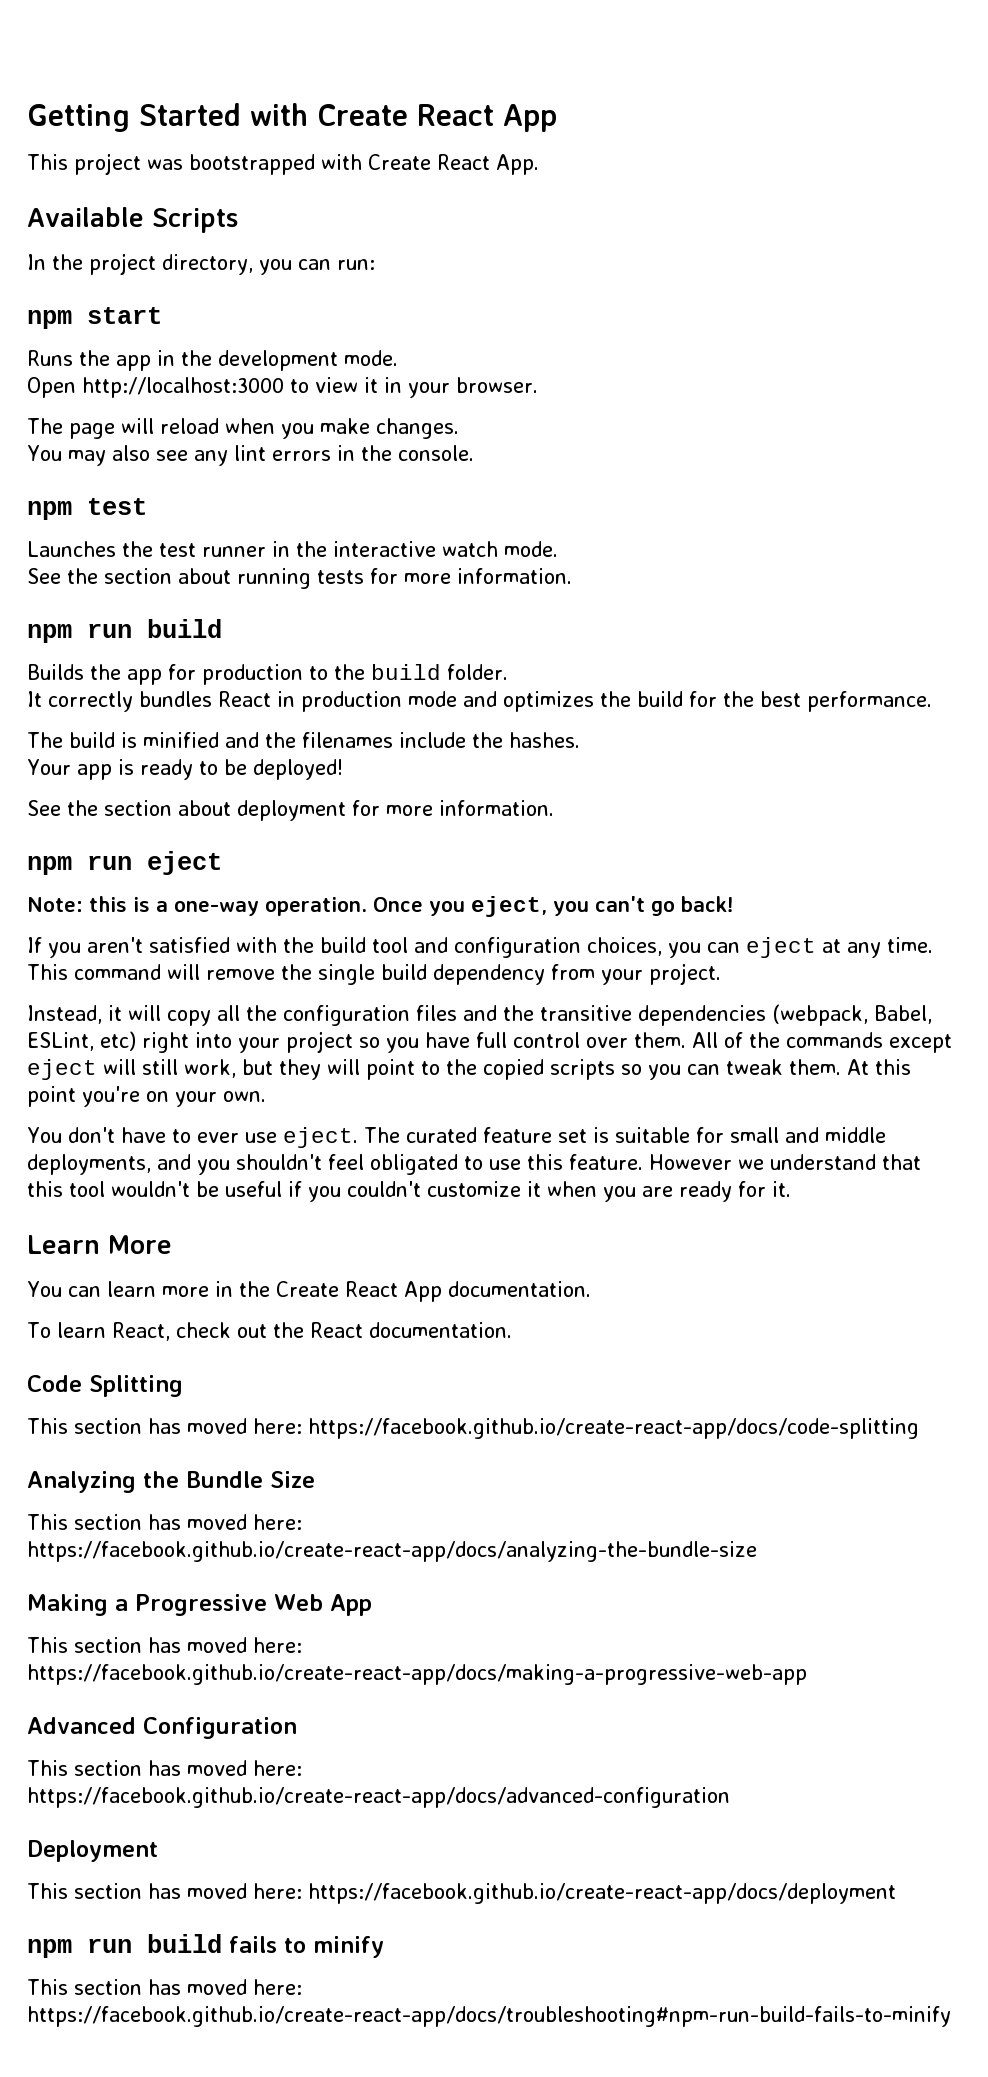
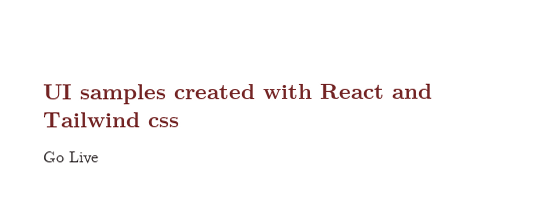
[27,103,557,132] [27,153,539,175] [27,207,238,233] [27,253,375,275] [27,307,162,329] [27,350,398,371] [27,377,538,398] [27,418,459,439] [27,445,474,466] [27,498,147,520] [27,541,558,557] [27,568,572,589] [27,619,222,643] [27,664,508,685] [27,691,932,712] [27,732,580,748] [27,759,343,780] [27,800,554,821] [27,851,222,875] [27,896,734,917] [27,937,933,958] [27,963,721,985] [27,1004,932,1026] [27,1031,952,1053] [27,1059,911,1080] [27,1086,266,1107] [27,1127,886,1148] [27,1154,921,1175] [27,1181,791,1202] [27,1235,172,1254] [27,1281,591,1302] [27,1322,512,1341] [27,1375,183,1397] [27,1418,919,1439] [27,1471,315,1493] [27,1514,302,1530] [27,1541,757,1562] [27,1594,372,1616] [27,1637,302,1653] [27,1664,807,1685] [27,1717,297,1739] [27,1760,302,1776] [27,1787,730,1808] [27,1840,158,1862] [27,1883,896,1904] [27,1934,384,1958] [27,1979,302,1995] [27,2006,951,2027] Getting Started with Create React App // This project was bootstrapped with Create React App. // Available Scripts // In the project directory, you can run: // npm start // Runs the app in the development mode. // Open http://localhost:3000 to view it in your browser. // The page will reload when you make changes. // You may also see any lint errors in the console. // npm test // Launches the test runner in the interactive watch mode. // See the section about running tests for more information. // npm run build // Builds the app for production to the build folder. // It correctly bundles React in production mode and optimizes the build for the best performance. // The build is minified and the filenames include the hashes. // Your app is ready to be deployed! // See the section about deployment for more information. // npm run eject // Note: this is a one-way operation. Once you eject, you can't go back! // If you aren't satisfied with the build tool and configuration choices, you can eject at any time. This command will remove the single build dependency from your project. // Instead, it will copy all the configuration files and the transitive dependencies (webpack, Babel, ESLint, etc) right into your project so you have full control over them. All of the commands except eject will still work, but they will point to the copied scripts so you can tweak them. At this point you're on your own. // You don't have to ever use eject. The curated feature set is suitable for small and middle deployments, and you shouldn't feel obligated to use this feature. However we understand that this tool wouldn't be useful if you couldn't customize it when you are ready for it. // Learn More // You can learn more in the Create React App documentation. // To learn React, check out the React documentation. // Code Splitting // This section has moved here: https://facebook.github.io/create-react-app/docs/code-splitting // Analyzing the Bundle Size // This section has moved here: https://facebook.github.io/create-react-app/docs/analyzing-the-bundle-size // Making a Progressive Web App // This section has moved here: https://facebook.github.io/create-react-app/docs/making-a-progressive-web-app // Advanced Configuration // This section has moved here: https://facebook.github.io/create-react-app/docs/advanced-configuration // Deployment // This section has moved here: https://facebook.github.io/create-react-app/docs/deployment // npm run build fails to minify // This section has moved here: https://facebook.github.io/create-react-app/docs/troubleshooting#npm-run-build-fails-to-minify -> [42,83,432,105] [43,112,180,128] [43,151,99,165] UI samples created with React and Tailwind css // Go Live

